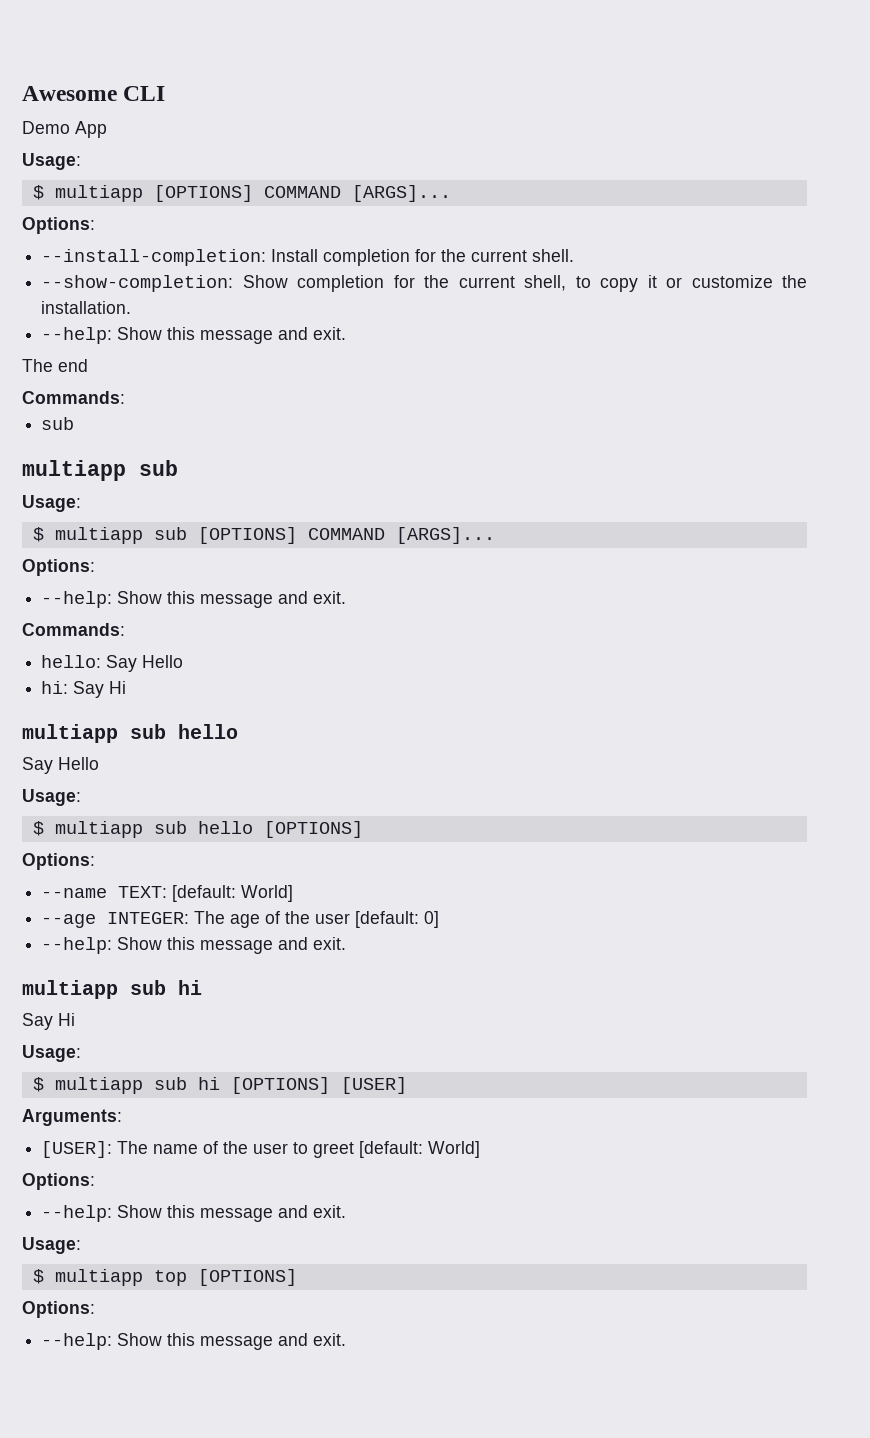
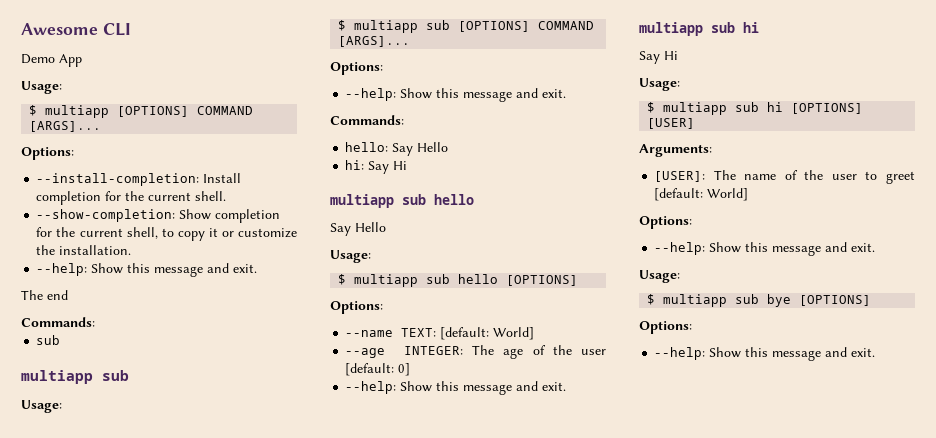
[153,1270,187,1286] top -> [735,294,792,307] sub bye

